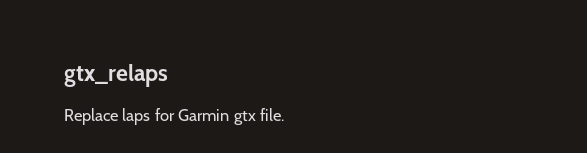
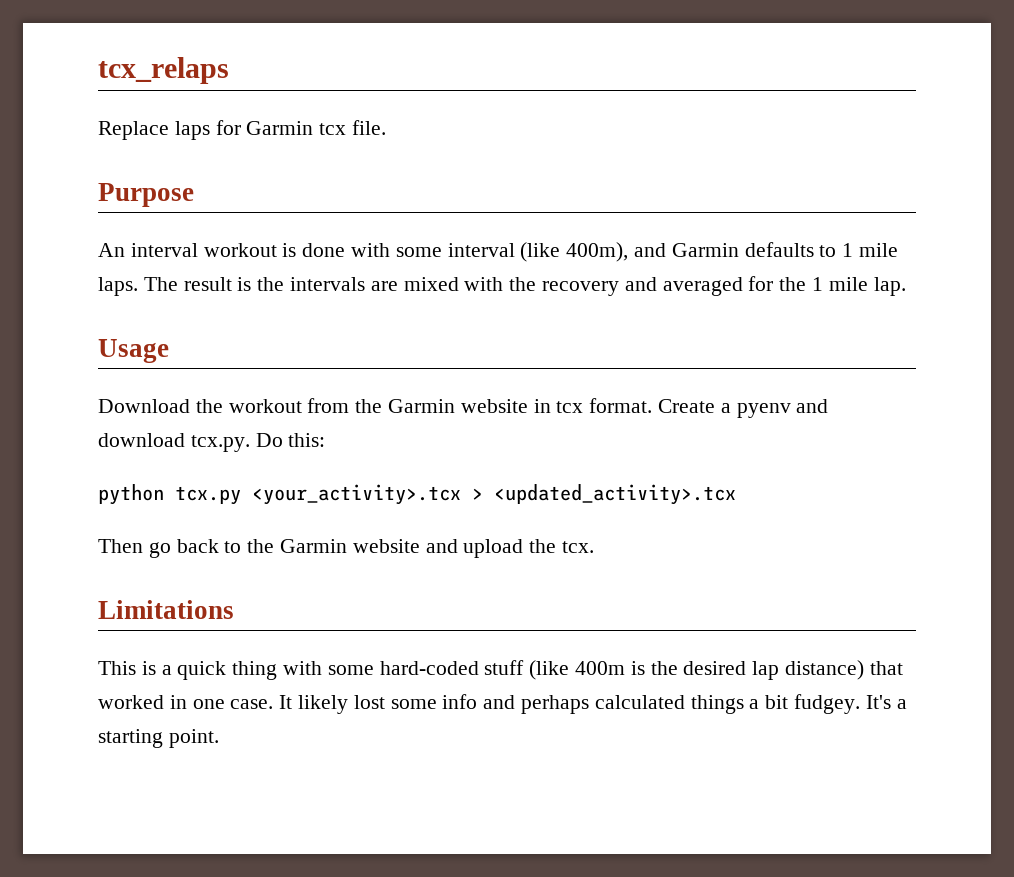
[64,64,168,87] gtx_relaps -> [98,57,229,84] tcx_relaps
[233,111,256,125] gtx -> [319,123,347,135] tcx
(285, 114) none -> [98,183,194,207] [98,242,899,262] [98,276,906,296] [98,339,169,363] [98,398,829,418] [98,433,326,452] [98,484,736,505] [98,539,595,558] [98,600,234,619] [98,660,903,680] [98,694,907,714] [98,729,219,748] // Purpose // An interval workout is done with some interval (like 400m), and Garmin defaults to 1 mile laps. The result is the intervals are mixed with the recovery and averaged for the 1 mile lap. // Usage // Download the workout from the Garmin website in tcx format. Create a pyenv and download tcx.py. Do this: // python tcx.py <your_activity>.tcx > <updated_activity>.tcx // Then go back to the Garmin website and upload the tcx. // Limitations // This is a quick thing with some hard-coded stuff (like 400m is the desired lap distance) that worked in one case. It likely lost some info and perhaps calculated things a bit fudgey. It's a starting point.

